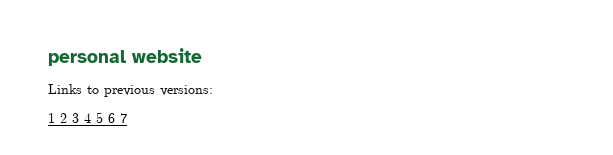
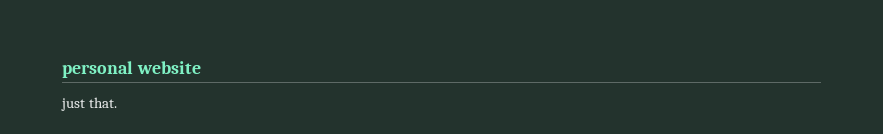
[48,84,213,97] [48,112,127,123] Links to previous versions: // 1 2 3 4 5 6 7 -> [61,97,117,111] just that.

